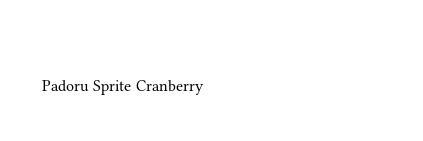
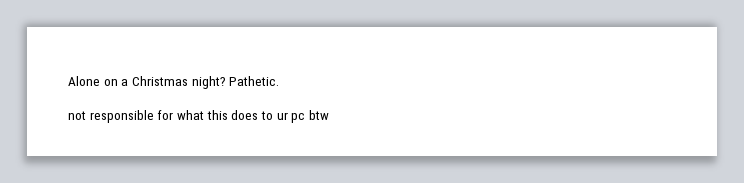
[42,80,204,95] Padoru Sprite Cranberry -> [68,76,280,89] [68,110,329,123] Alone on a Christmas night? Pathetic. // not responsible for what this does to ur pc btw

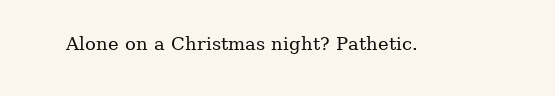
[68,110,329,123] // not responsible for what this does to ur pc btw -> (418, 43) none

